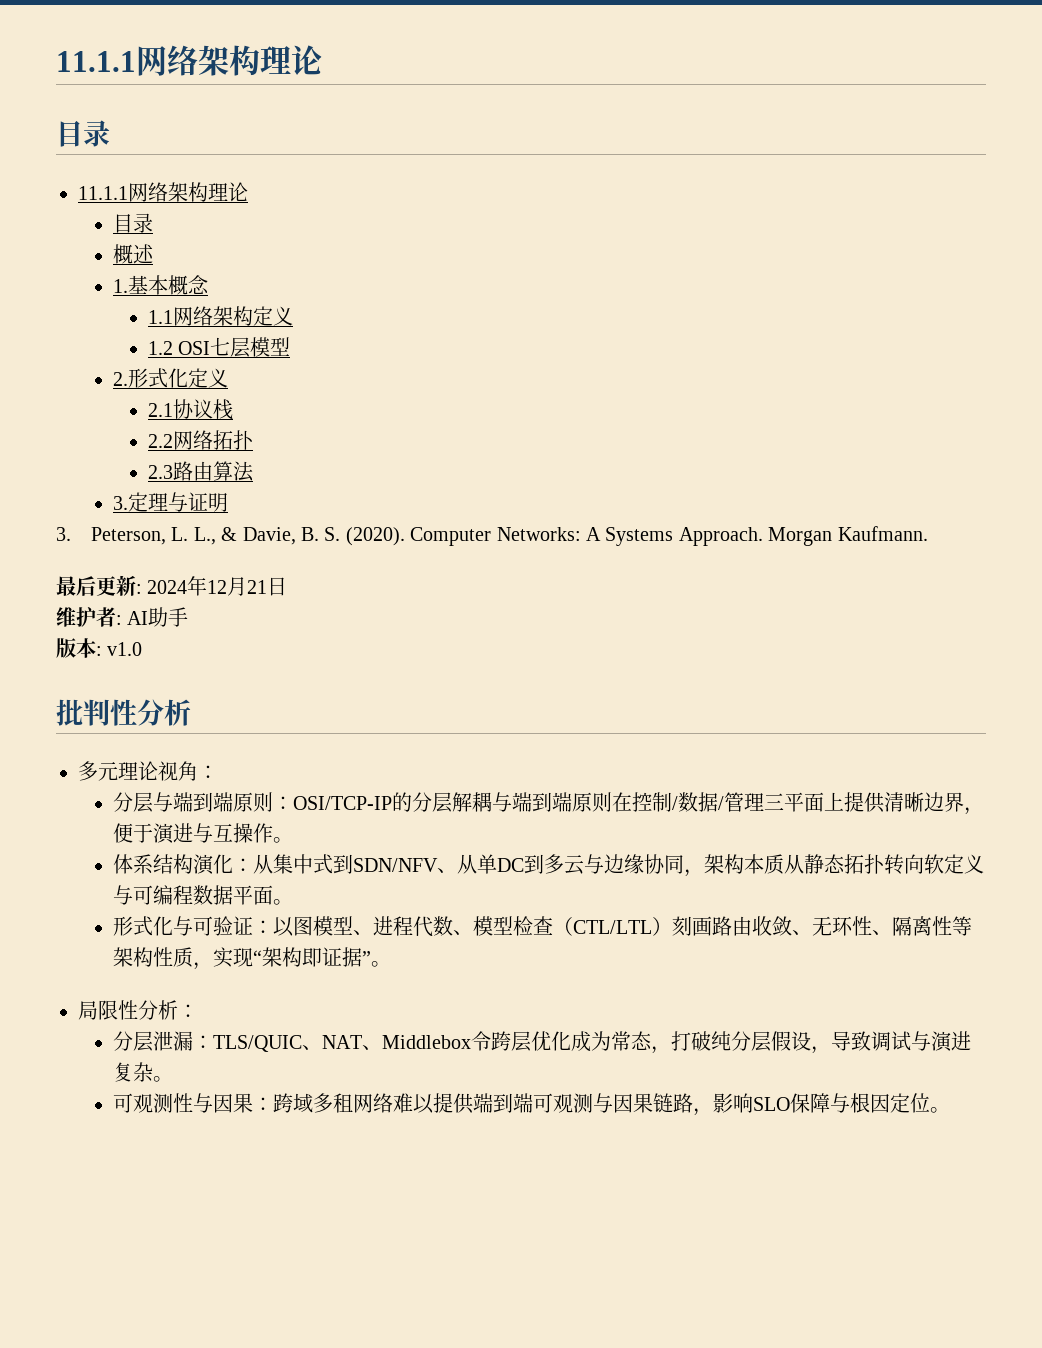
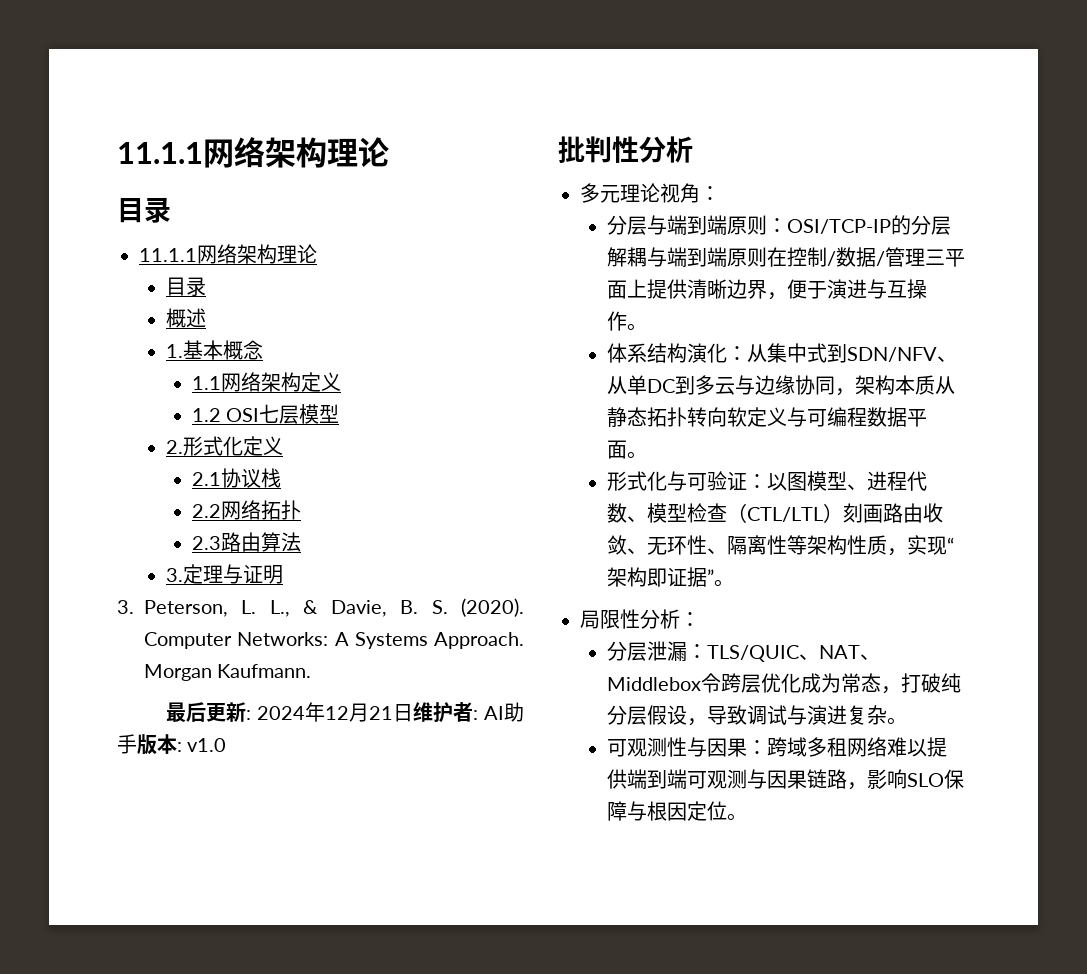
(288, 586) // -> (413, 713) none
(189, 617) // -> (137, 744) none

